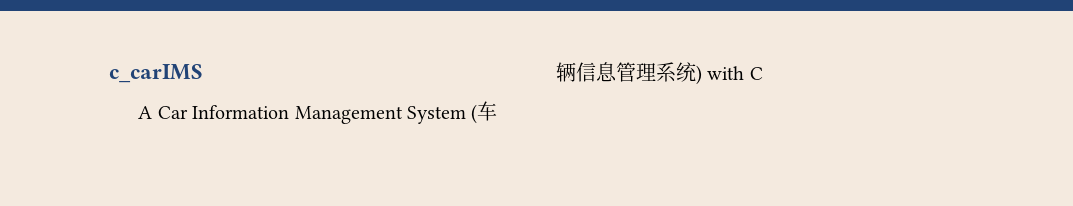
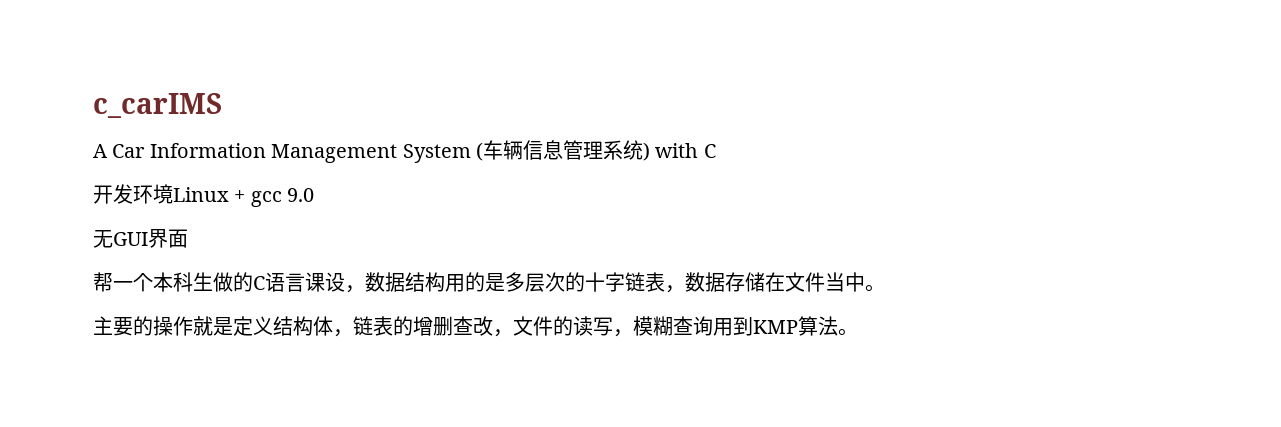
(763, 73) none -> [93,184,315,207] [93,229,188,248] [93,272,885,293] [93,316,858,337] // 开发环境Linux + gcc 9.0 // 无GUI界面 // 帮一个本科生做的C语言课设，数据结构用的是多层次的十字链表，数据存储在文件当中。 // 主要的操作就是定义结构体，链表的增删查改，文件的读写，模糊查询用到KMP算法。

